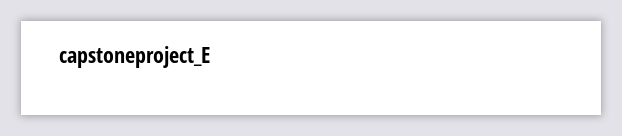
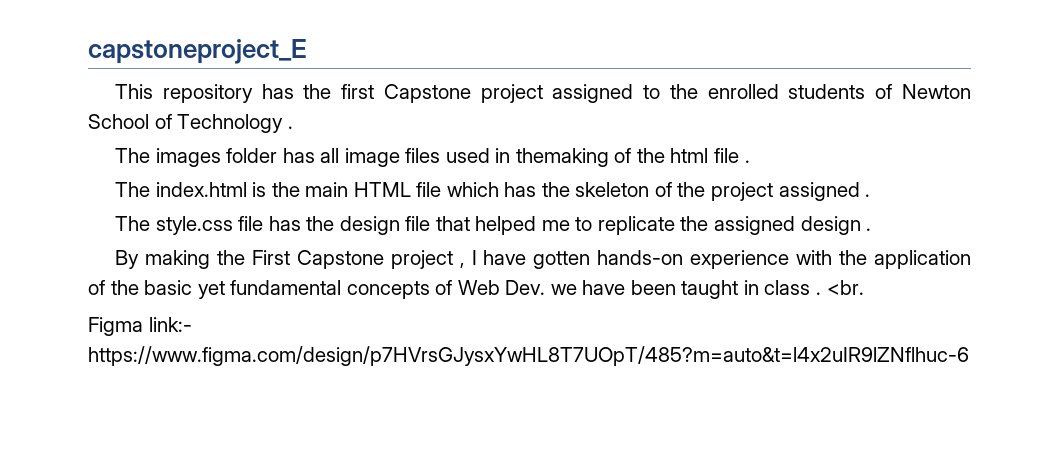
(210, 57) none -> [115,84,971,103] [88,114,293,133] [115,148,750,167] [115,182,871,201] [115,216,872,235] [115,250,971,269] [88,280,864,299] [88,317,192,336] [88,346,969,366] // This repository has the first Capstone project assigned to the enrolled students of Newton School of Technology . // The images folder has all image files used in themaking of the html file . // The index.html is the main HTML file which has the skeleton of the project assigned . // The style.css file has the design file that helped me to replicate the assigned design . // By making the First Capstone project , I have gotten hands-on experience with the application of the basic yet fundamental concepts of Web Dev. we have been taught in class . <br. // Figma link:- https://www.figma.com/design/p7HVrsGJysxYwHL8T7UOpT/485?m=auto&t=l4x2uIR9lZNflhuc-6

